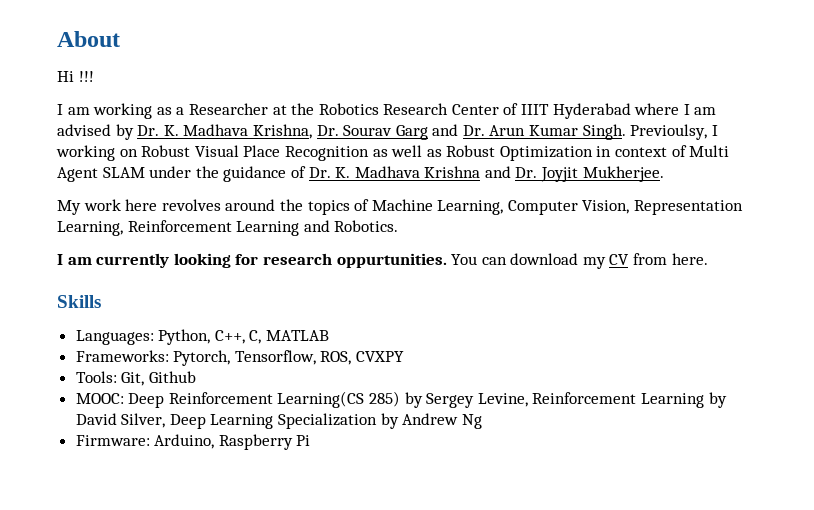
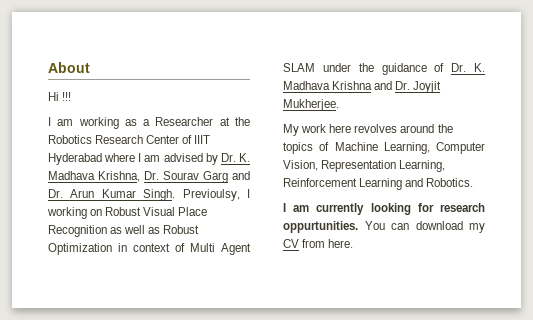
[57,295,101,308] [75,329,330,345] [75,350,405,366] [75,371,196,386] [75,391,727,408] [75,413,482,429] [75,434,311,450] // Skills // Languages: Python, C++, C, MATLAB // Frameworks: Pytorch, Tensorflow, ROS, CVXPY // Tools: Git, Github // MOOC: Deep Reinforcement Learning(CS 285) by Sergey Levine, Reinforcement Learning by David Silver, Deep Learning Specialization by Andrew Ng // Firmware: Arduino, Raspberry Pi -> (354, 243) none

